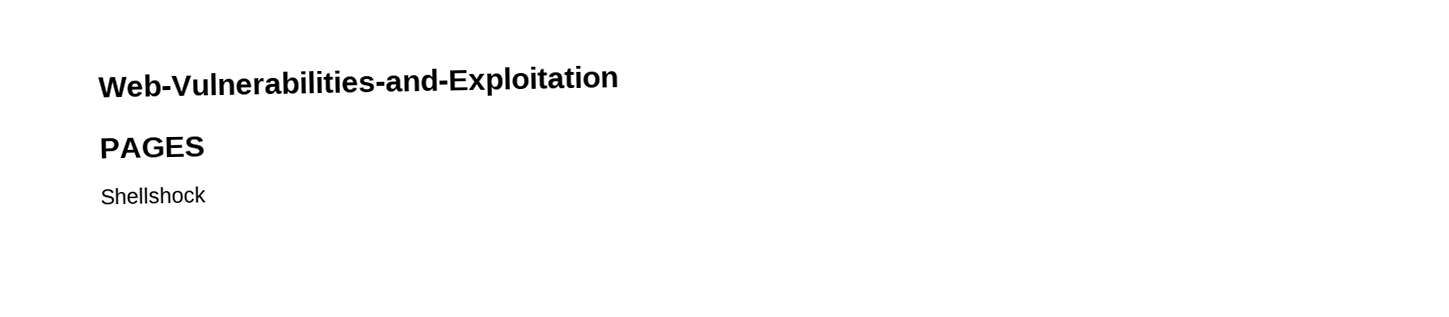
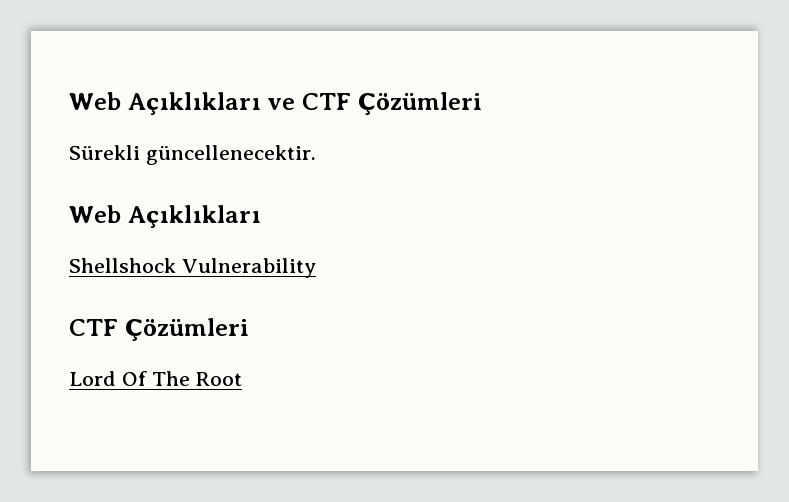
[98,65,619,104] [99,136,205,159] [100,186,206,205] Web-Vulnerabilities-and-Exploitation // PAGES // Shellshock -> [69,92,482,115] [69,145,316,165] [69,205,261,228] [69,258,316,278] [69,318,249,341] [69,371,243,386] Web Açıklıkları ve CTF Çözümleri // Sürekli güncellenecektir. // Web Açıklıkları // Shellshock Vulnerability // CTF Çözümleri // Lord Of The Root

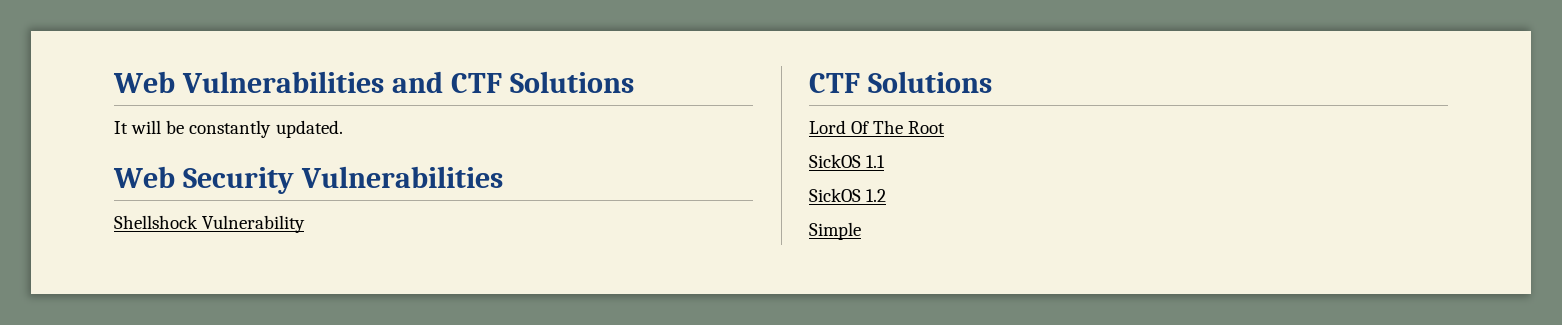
[69,92,482,115] [69,145,316,165] [69,205,261,228] Web Açıklıkları ve CTF Çözümleri // Sürekli güncellenecektir. // Web Açıklıkları -> [113,71,634,93] [114,120,343,138] [113,166,503,194] Web Vulnerabilities and CTF Solutions // It will be constantly updated. // Web Security Vulnerabilities
[124,318,249,341] Çözümleri -> [867,71,992,93] Solutions
(243, 379) none -> [809,154,886,168] [809,188,887,202] [809,222,861,240] // SickOS 1.1 // SickOS 1.2 // Simple

